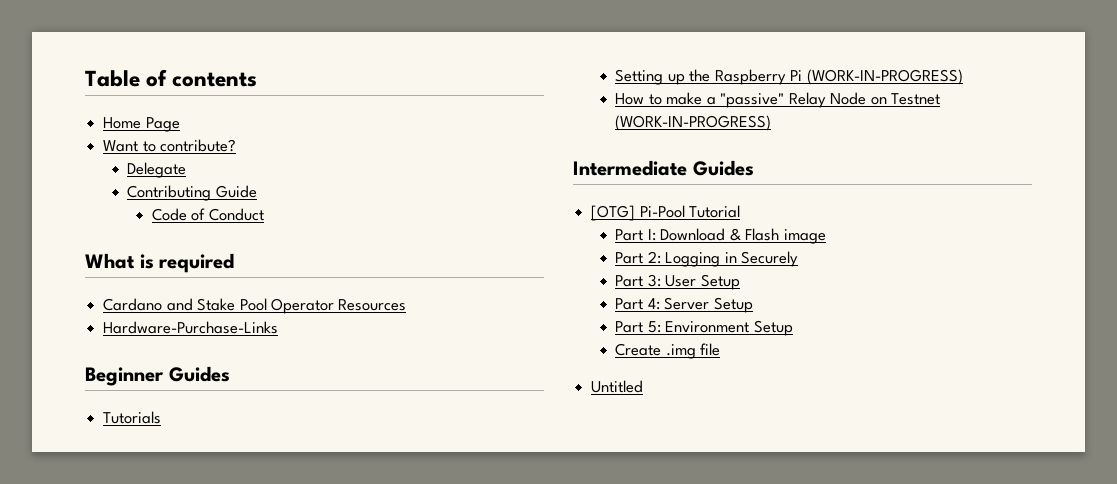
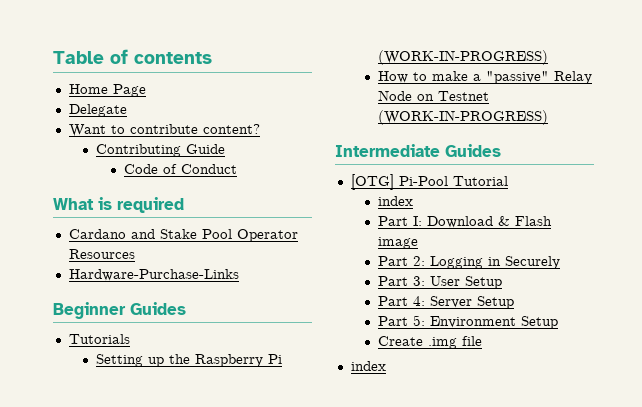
(180, 124) none -> [68,104,127,117] // Delegate
[160,139,237,152] [127,162,187,178] contribute? // Delegate -> [129,124,260,134] contribute content?
(741, 211) none -> [378,196,414,206] // index
[591,380,644,393] Untitled -> [350,361,386,371] index

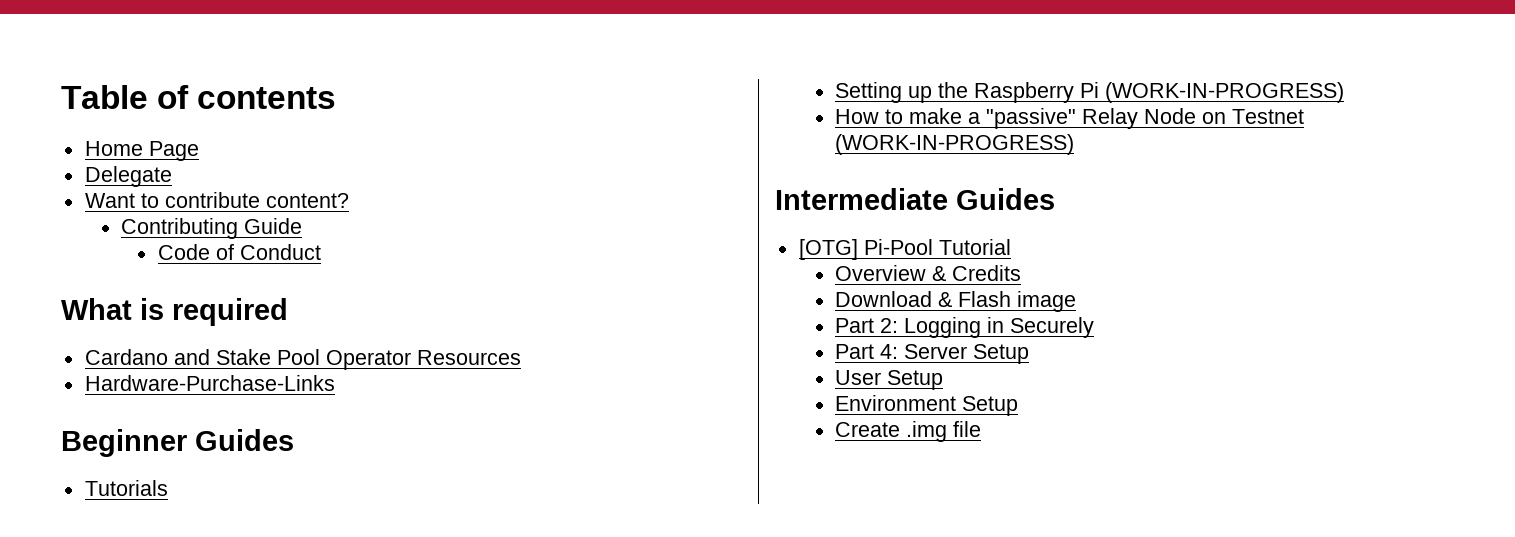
[378,196,414,206] [378,216,423,226] index // Part I: -> [835,265,1022,281] Overview & Credits //
[378,276,503,289] // Part 3: User Setup -> (1095, 327) none
[378,315,426,326] Part 5: -> [835,370,944,390] User Setup //
[350,361,386,371] // index -> (982, 429) none

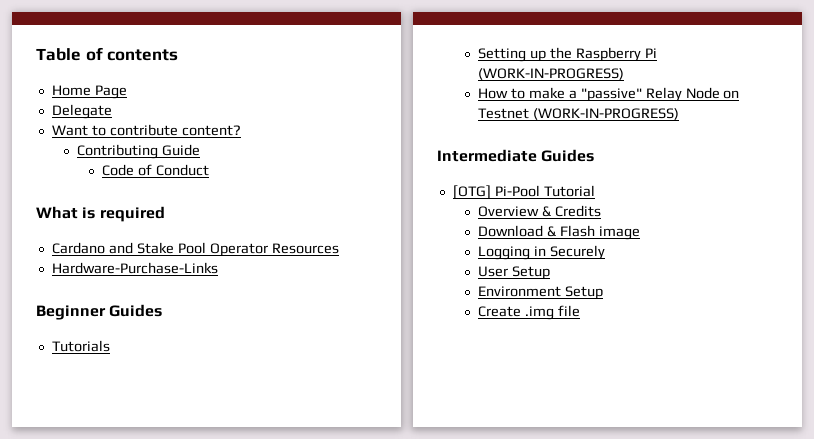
[835,318,899,333] Part 2: -> (640, 233) none
[835,344,1030,364] // Part 4: Server Setup -> (605, 252) none

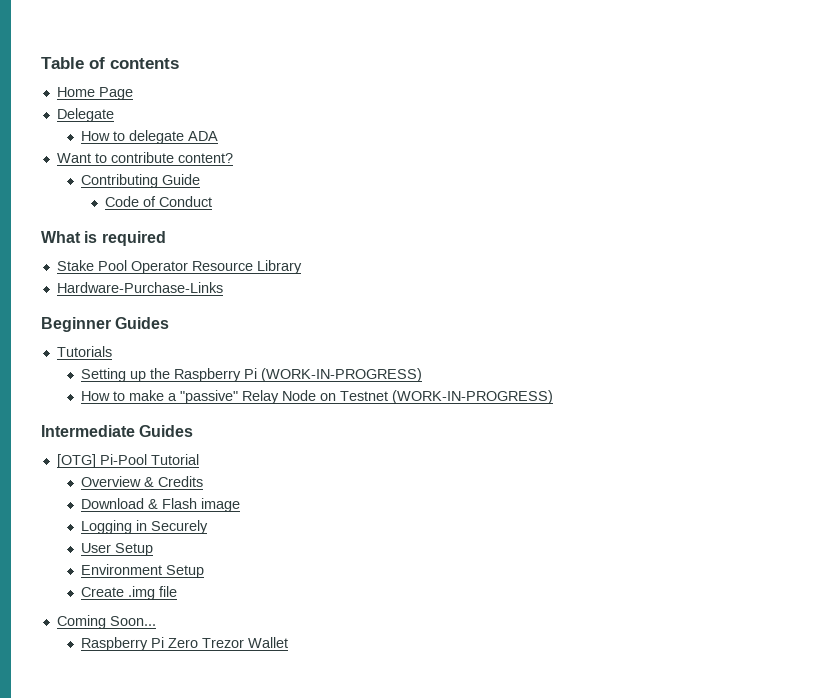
(112, 111) none -> [80,130,218,144] // How to delegate ADA
[51,242,133,254] Cardano and -> (166, 238) none
[271,243,339,254] Resources -> [191,260,302,274] Resource Library
(580, 311) none -> [56,615,156,629] [80,637,288,651] // Coming Soon... // Raspberry Pi Zero Trezor Wallet

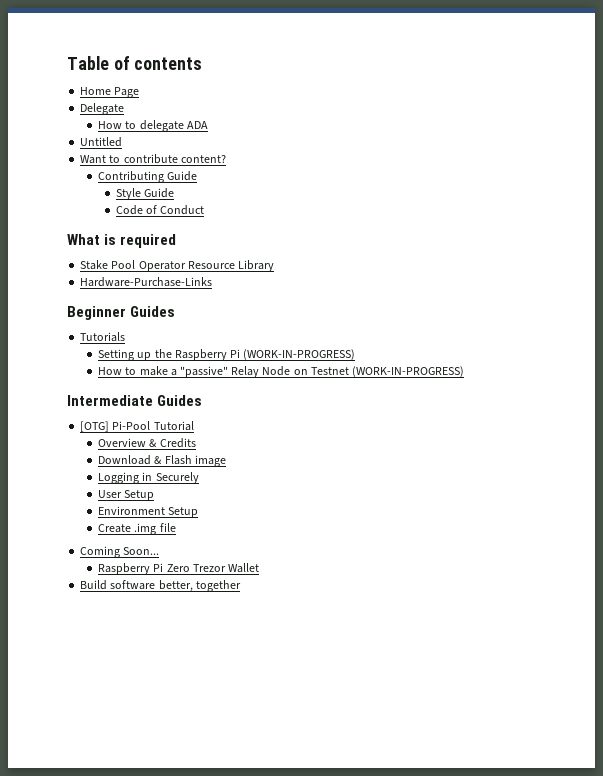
(218, 136) none -> [80,137,123,147] // Untitled
(200, 179) none -> [115,188,175,200] // Style Guide
(288, 642) none -> [80,580,241,592] // Build software better, together

